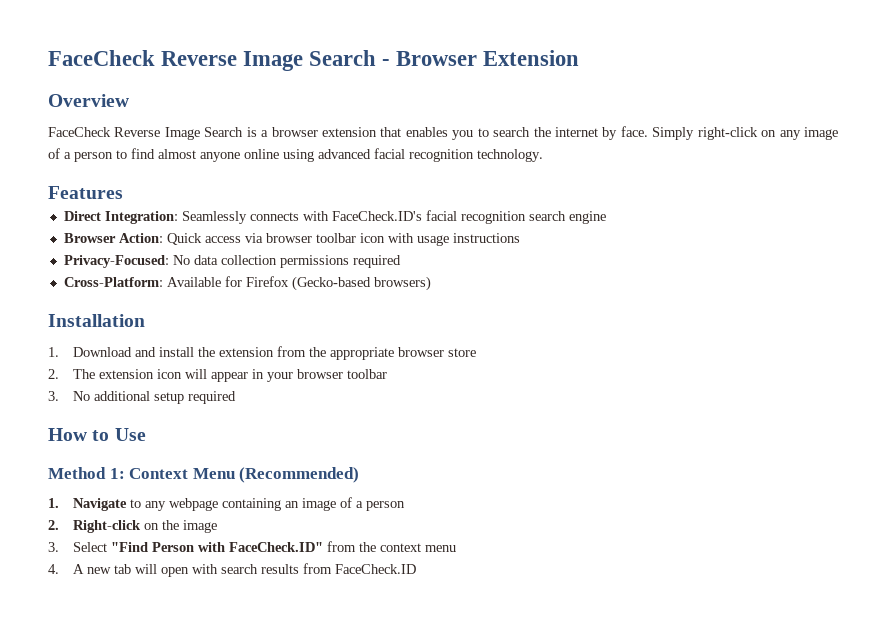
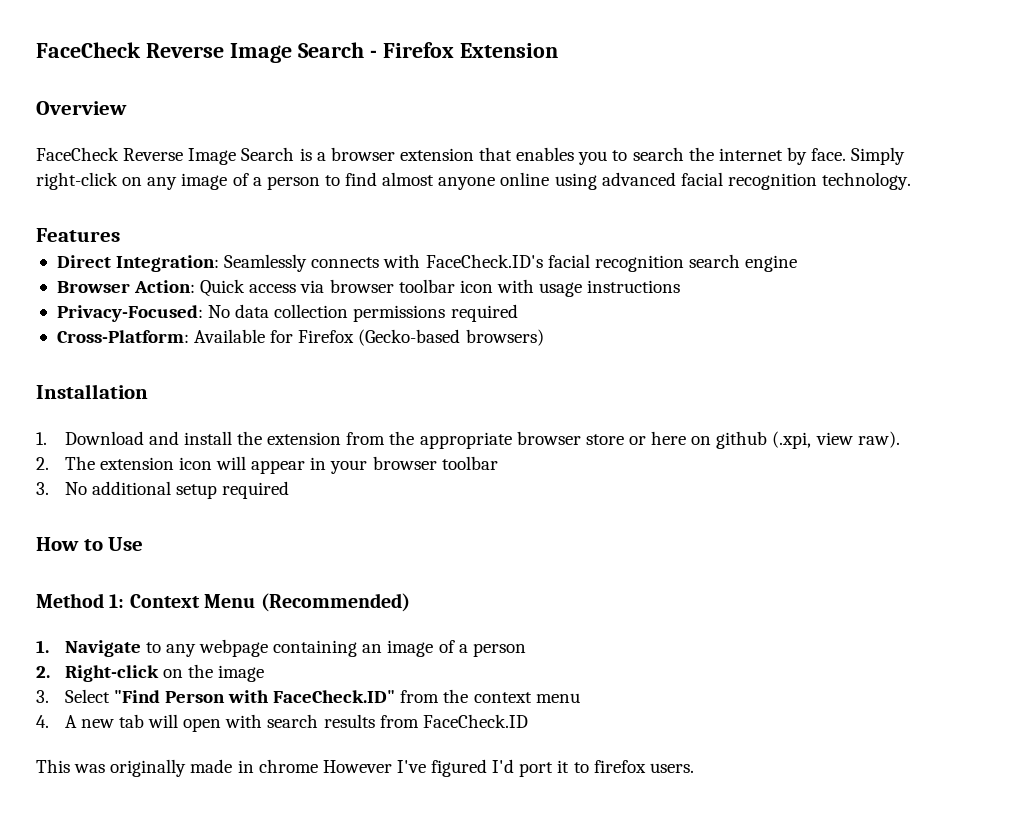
[396,51,478,66] Browser -> [382,42,454,58] Firefox
(477, 352) none -> [628,431,900,449] or here on github (.xpi, view raw).
(417, 569) none -> [36,759,694,777] // This was originally made in chrome However I've figured I'd port it to firefox users.

